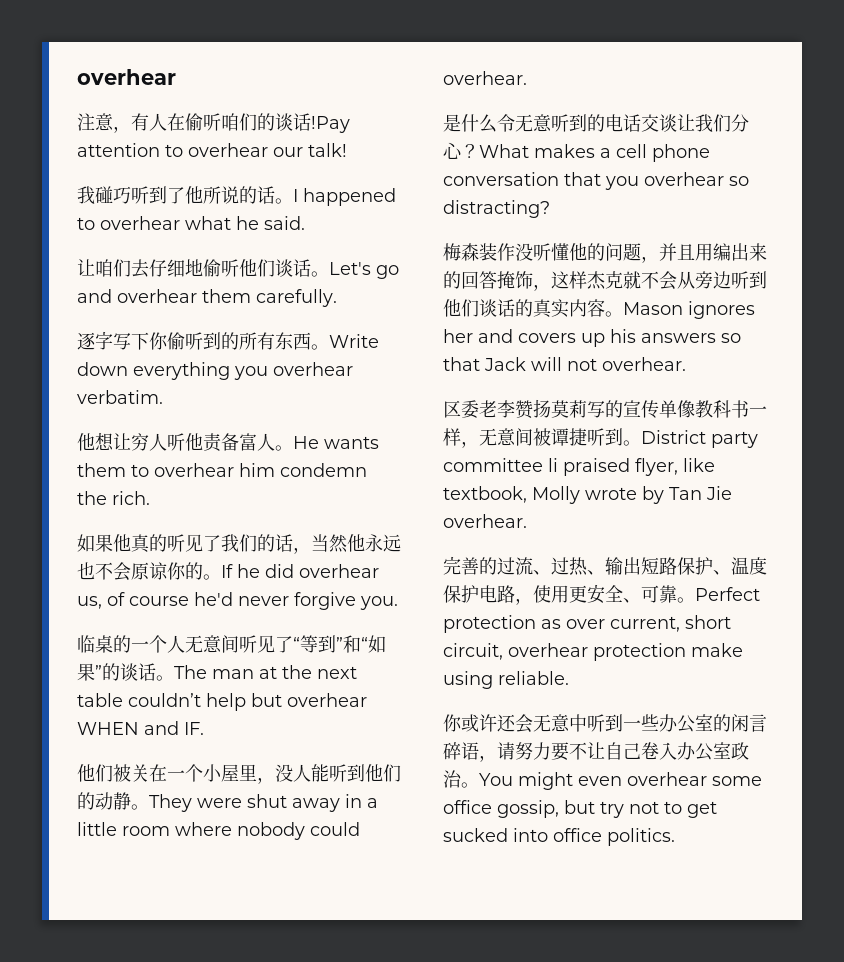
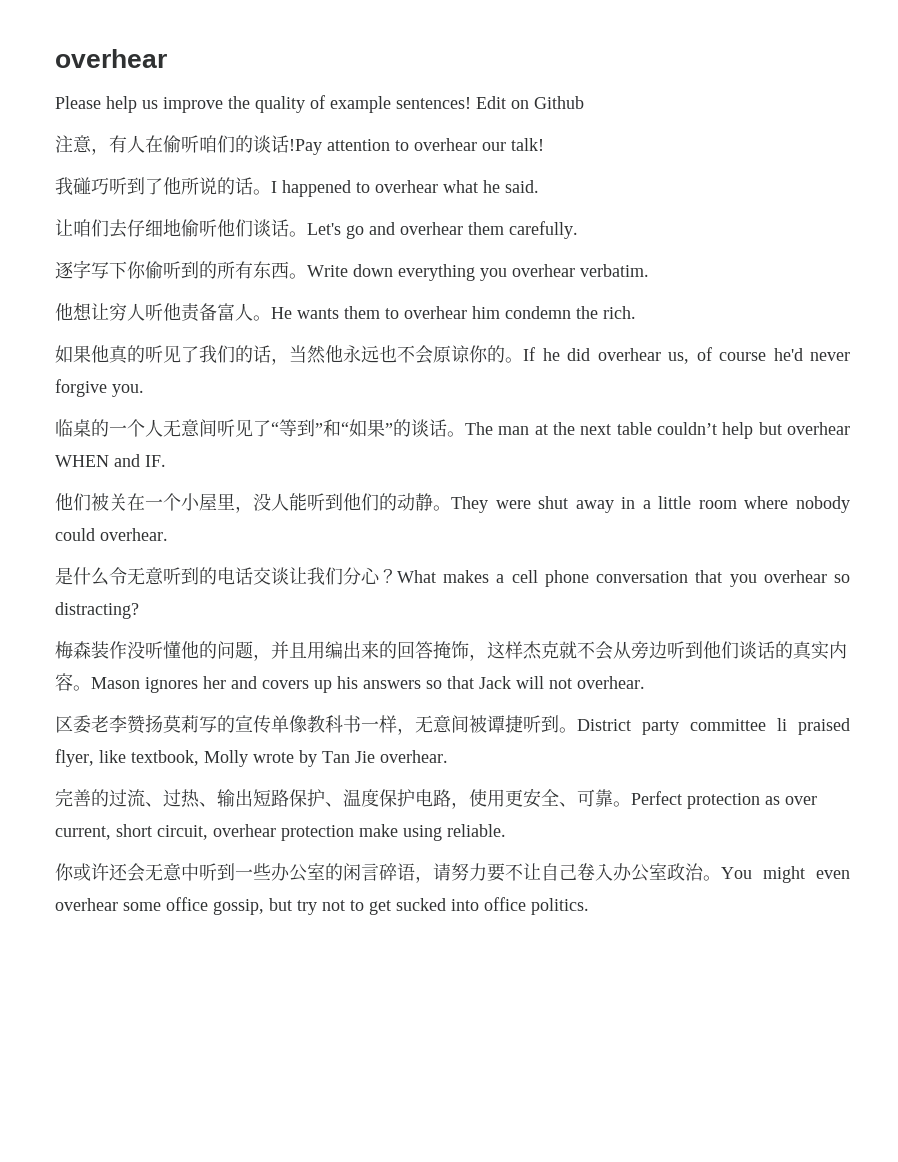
[77,69,176,85] overhear -> [55,49,167,68] [55,95,584,113] overhear // Please help us improve the quality of example sentences! Edit on Github

